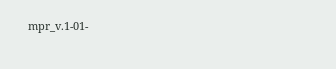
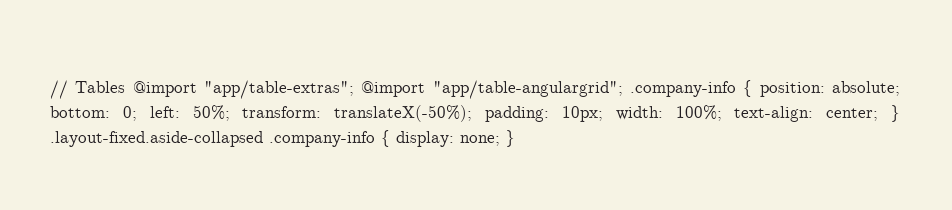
[28,22,89,33] mpr_v.1-01- -> [50,80,901,99] [50,105,901,122] [50,130,515,147] // Tables @import "app/table-extras"; @import "app/table-angulargrid"; .company-info { position: absolute; bottom: 0; left: 50%; transform: translateX(-50%); padding: 10px; width: 100%; text-align: center; } .layout-fixed.aside-collapsed .company-info { display: none; }

